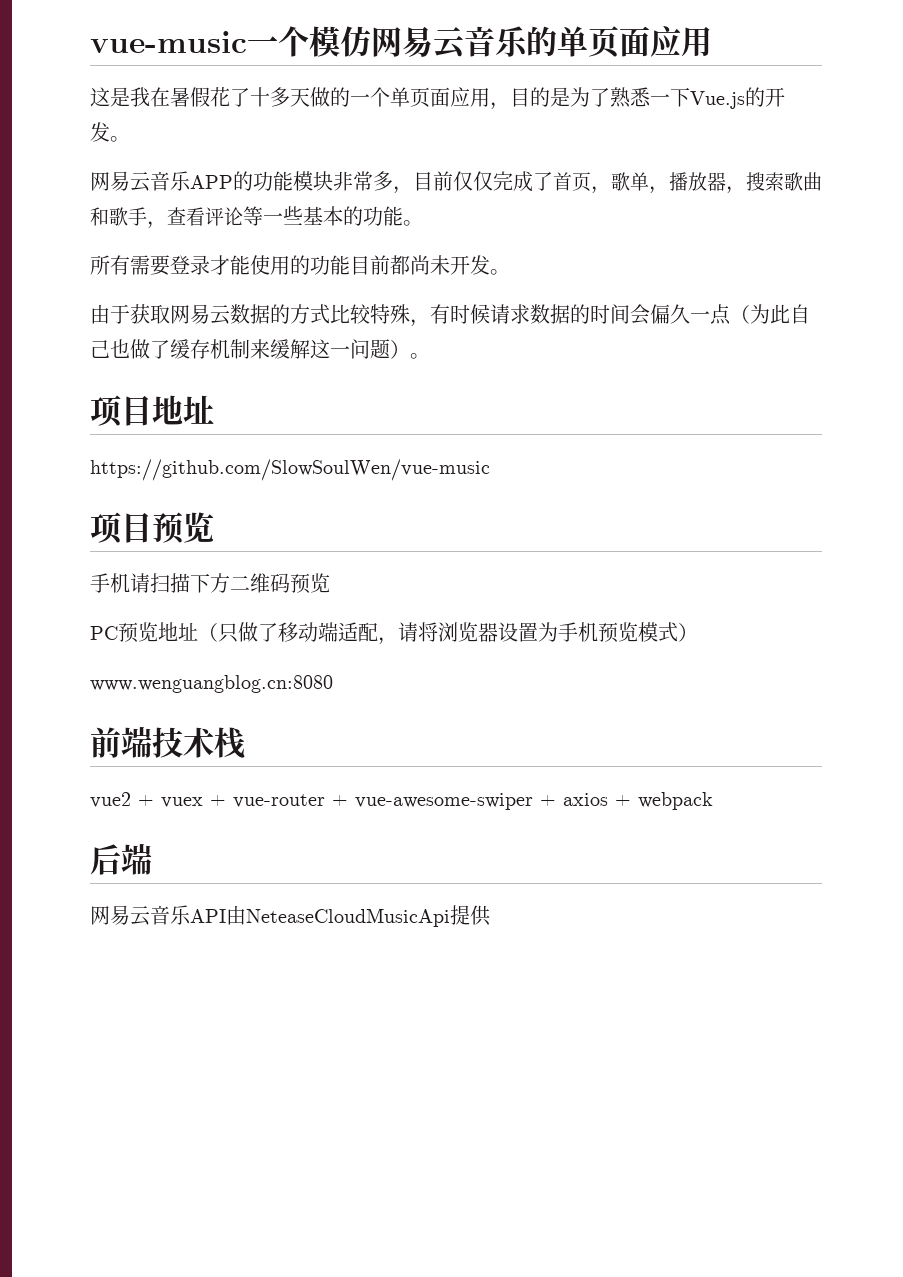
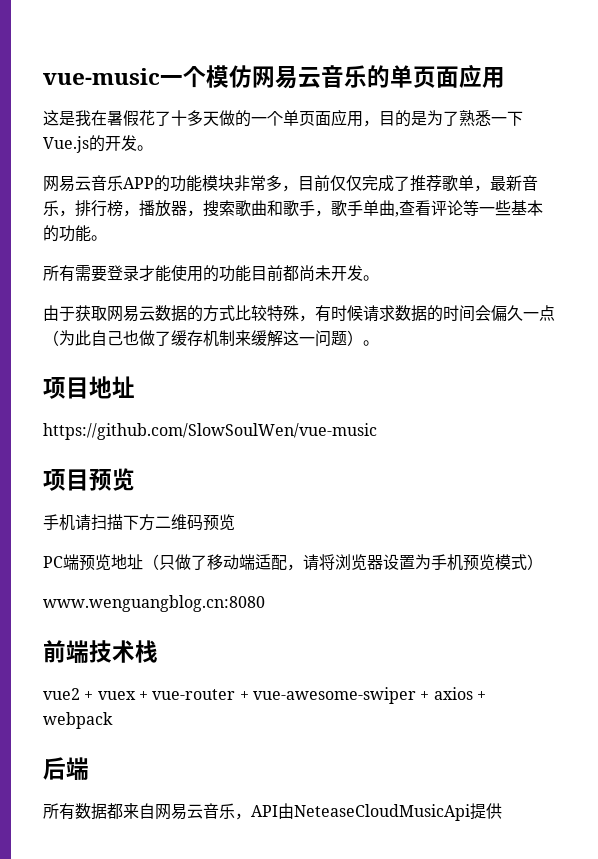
[553,172,649,194] 首页，歌单 -> [410,175,538,192] [43,200,123,217] 推荐歌单，最新音乐，排行榜
(167, 225) none -> [331,200,399,217] 歌手单曲,
(118, 633) none -> [63,554,79,570] 端
[90,905,191,926] 网易云音乐 -> [43,803,251,820] 所有数据都来自网易云音乐，

